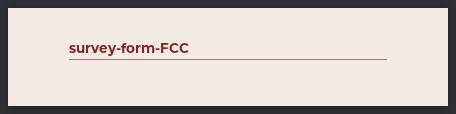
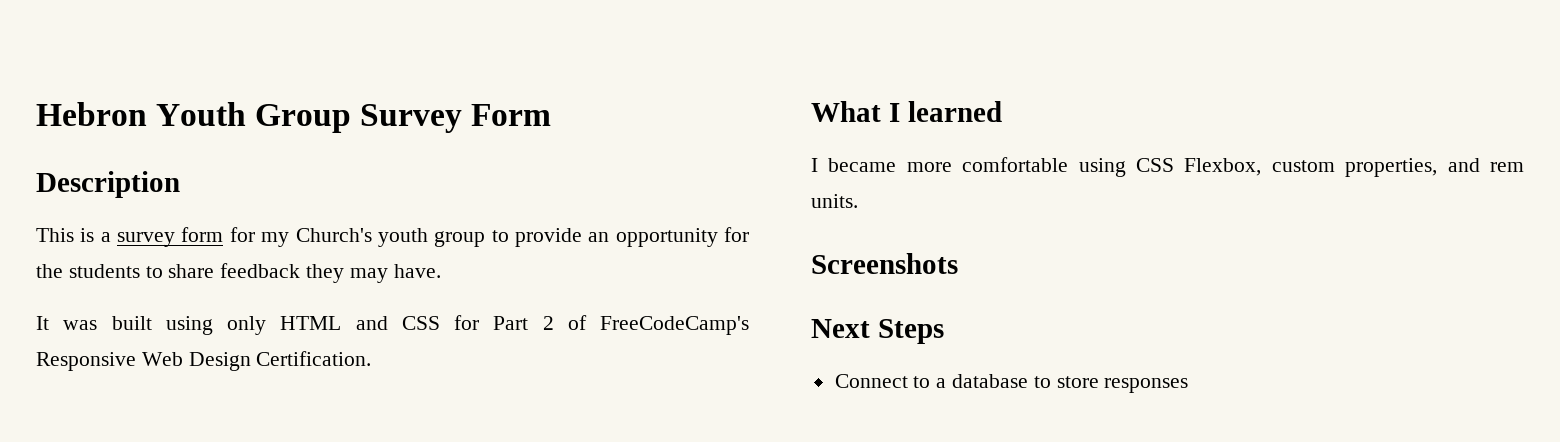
[69,43,189,56] survey-form-FCC -> [36,102,552,133] [36,171,180,198] [36,227,749,247] [36,263,441,283] [36,315,749,335] [36,351,372,371] [811,101,1002,122] [811,157,1524,177] [811,194,858,208] [811,253,958,274] [811,319,944,344] [834,374,1189,393] Hebron Youth Group Survey Form // Description // This is a survey form for my Church's youth group to provide an opportunity for the students to share feedback they may have. // It was built using only HTML and CSS for Part 2 of FreeCodeCamp's Responsive Web Design Certification. // What I learned // I became more comfortable using CSS Flexbox, custom properties, and rem units. // Screenshots // Next Steps // Connect to a database to store responses

